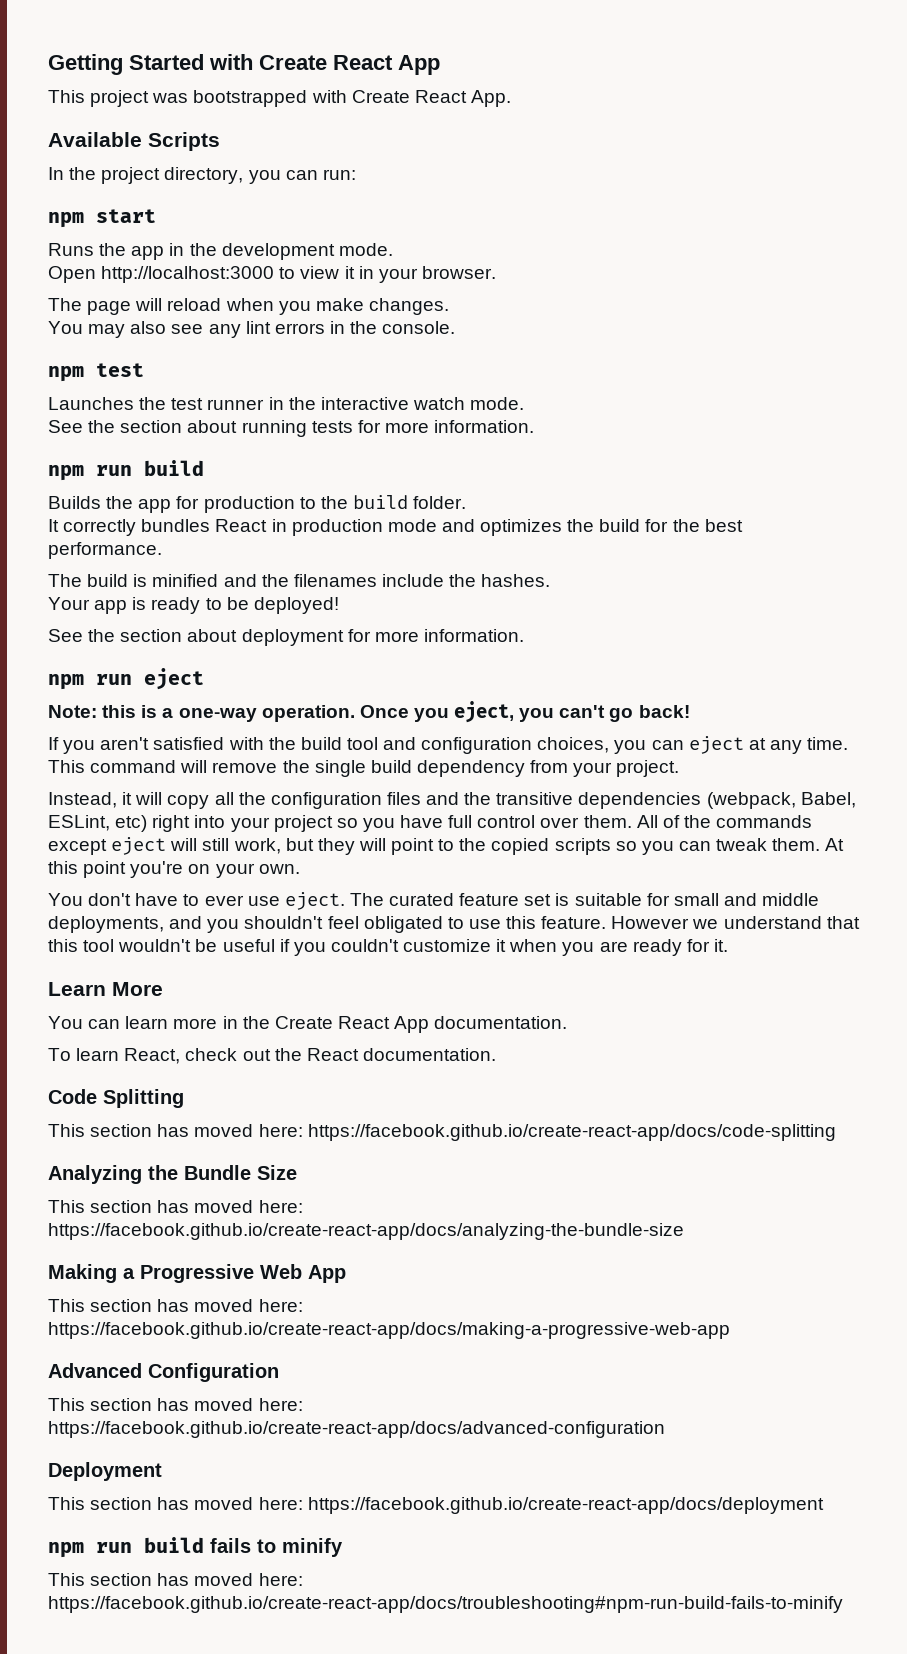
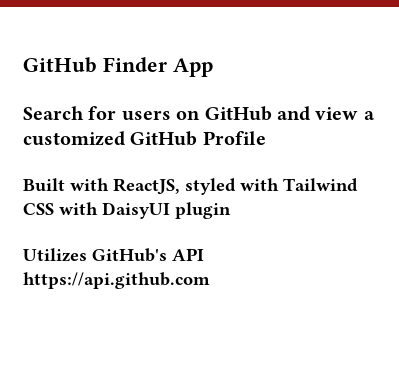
[48,54,440,75] [48,90,511,107] [48,132,220,151] [48,167,356,184] [48,209,156,228] [48,243,393,260] [48,266,496,283] [48,298,449,315] [48,321,456,338] [48,363,144,382] [48,397,525,410] [48,420,535,437] [48,460,204,481] [48,495,467,513] [48,519,743,536] [48,542,162,559] [48,574,551,587] [48,597,339,614] [48,629,524,646] [48,668,204,690] [48,701,690,723] [48,736,849,754] [48,760,680,777] [48,792,856,809] [48,815,813,832] [48,837,845,855] [48,861,300,878] [48,892,820,910] [48,916,860,933] [48,939,728,956] [48,982,163,996] [48,1016,568,1033] [48,1048,496,1064] [48,1089,184,1108] [48,1124,836,1141] [48,1165,297,1184] [48,1200,303,1213] [48,1223,684,1240] [48,1264,346,1283] [48,1299,303,1312] [48,1322,730,1339] [48,1363,279,1382] [48,1398,303,1411] [48,1421,665,1438] [48,1462,162,1481] [48,1497,824,1514] [48,1537,343,1558] [48,1573,303,1586] [48,1596,843,1613] Getting Started with Create React App // This project was bootstrapped with Create React App. // Available Scripts // In the project directory, you can run: // npm start // Runs the app in the development mode. // Open http://localhost:3000 to view it in your browser. // The page will reload when you make changes. // You may also see any lint errors in the console. // npm test // Launches the test runner in the interactive watch mode. // See the section about running tests for more information. // npm run build // Builds the app for production to the build folder. // It correctly bundles React in production mode and optimizes the build for the best performance. // The build is minified and the filenames include the hashes. // Your app is ready to be deployed! // See the section about deployment for more information. // npm run eject // Note: this is a one-way operation. Once you eject, you can't go back! // If you aren't satisfied with the build tool and configuration choices, you can eject at any time. This command will remove the single build dependency from your project. // Instead, it will copy all the configuration files and the transitive dependencies (webpack, Babel, ESLint, etc) right into your project so you have full control over them. All of the commands except eject will still work, but they will point to the copied scripts so you can tweak them. At this point you're on your own. // You don't have to ever use eject. The curated feature set is suitable for small and middle deployments, and you shouldn't feel obligated to use this feature. However we understand that this tool wouldn't be useful if you couldn't customize it when you are ready for it. // Learn More // You can learn more in the Create React App documentation. // To learn React, check out the React documentation. // Code Splitting // This section has moved here: https://facebook.github.io/create-react-app/docs/code-splitting // Analyzing the Bundle Size // This section has moved here: https://facebook.github.io/create-react-app/docs/analyzing-the-bundle-size // Making a Progressive Web App // This section has moved here: https://facebook.github.io/create-react-app/docs/making-a-progressive-web-app // Advanced Configuration // This section has moved here: https://facebook.github.io/create-react-app/docs/advanced-configuration // Deployment // This section has moved here: https://facebook.github.io/create-react-app/docs/deployment // npm run build fails to minify // This section has moved here: https://facebook.github.io/create-react-app/docs/troubleshooting#npm-run-build-fails-to-minify -> [23,57,213,77] [23,106,375,121] [23,131,266,146] [23,178,358,195] [23,202,231,219] [23,248,204,262] [23,272,210,289] GitHub Finder App // Search for users on GitHub and view a customized GitHub Profile // Built with ReactJS, styled with Tailwind CSS with DaisyUI plugin // Utilizes GitHub's API https://api.github.com

